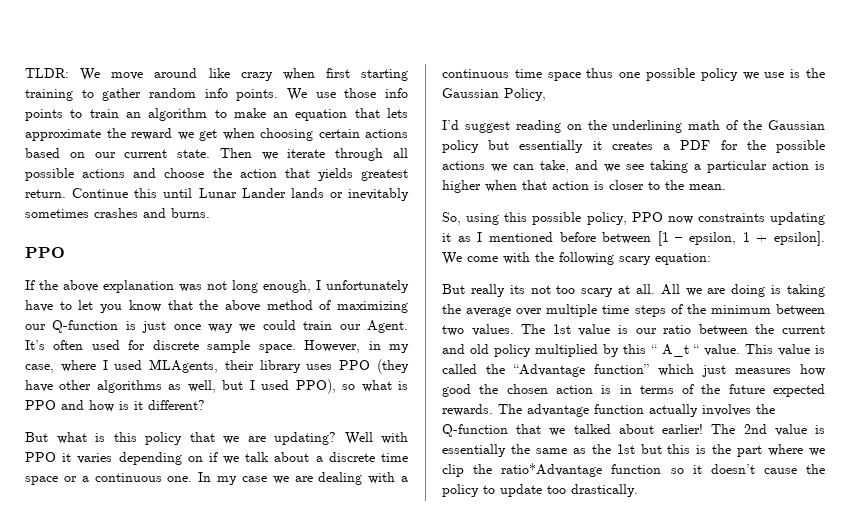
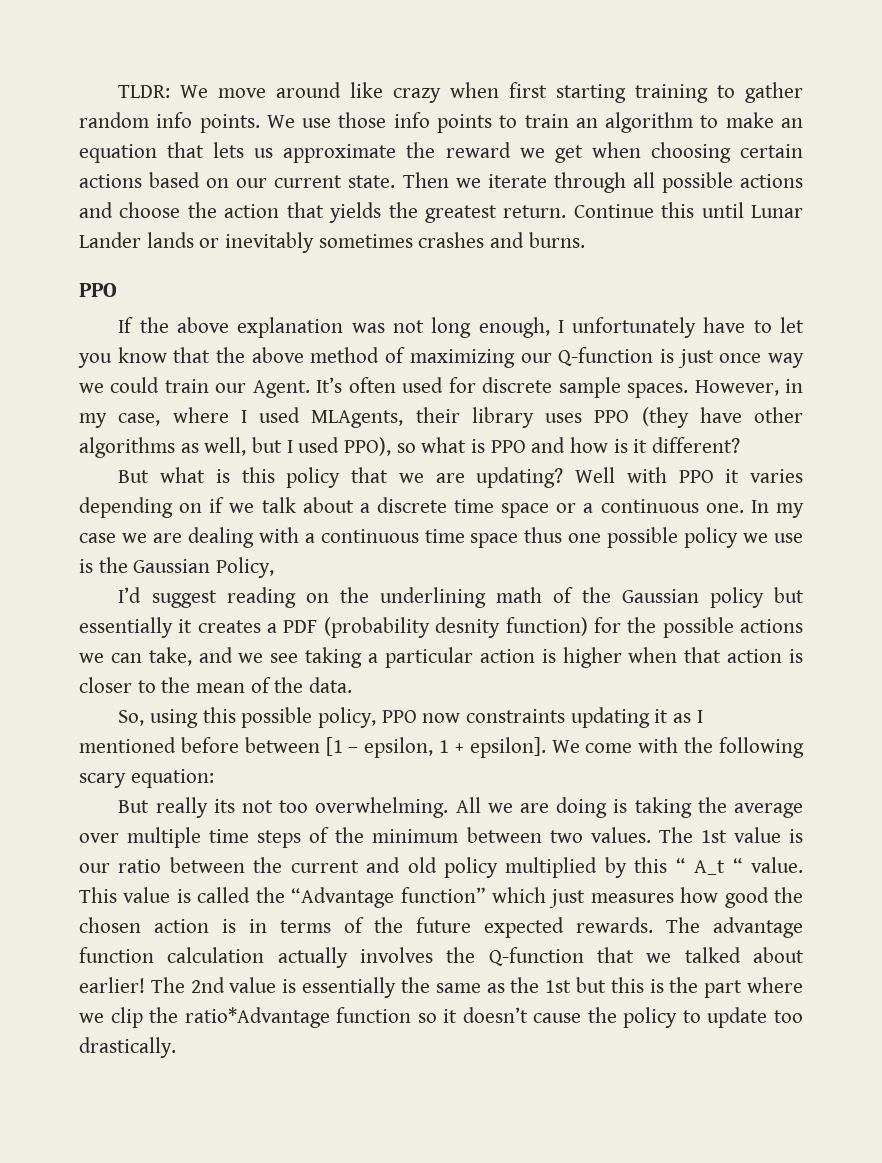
(409, 113) none -> [254,148,274,158] us
(353, 174) none -> [388,202,418,218] the
[258,344,296,353] space. -> [627,383,689,398] spaces.
(711, 145) none -> [323,617,588,638] (probability desnity function)
[689,184,726,190] mean. -> [196,677,353,693] mean of the data.
[581,284,655,297] scary at all. -> [315,797,449,818] overwhelming.
(644, 409) none -> [167,947,265,963] calculation

